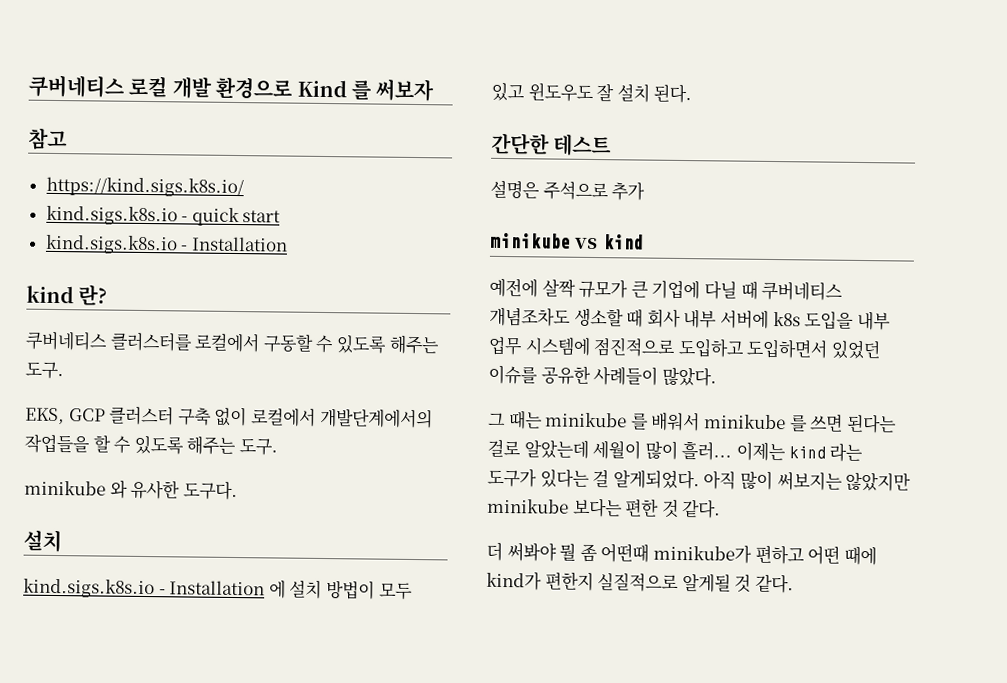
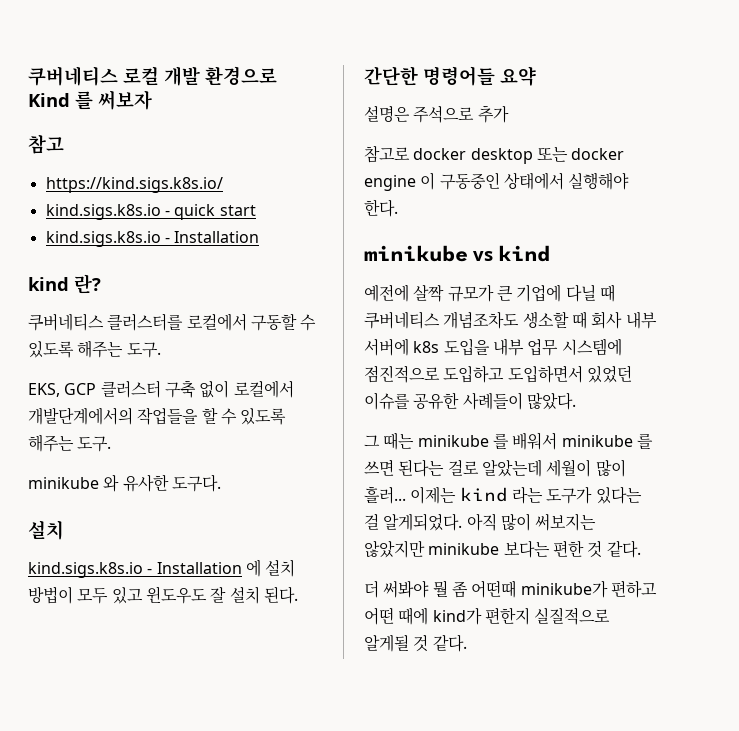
[553,133,612,157] 테스트 -> [423,66,536,86] 명령어들 요약
(646, 191) none -> [364,145,625,164] [364,172,630,191] [364,199,398,217] // 참고로 docker desktop 또는 docker engine 이 구동중인 상태에서 실행해야 한다.

